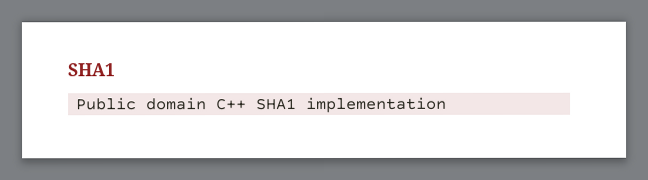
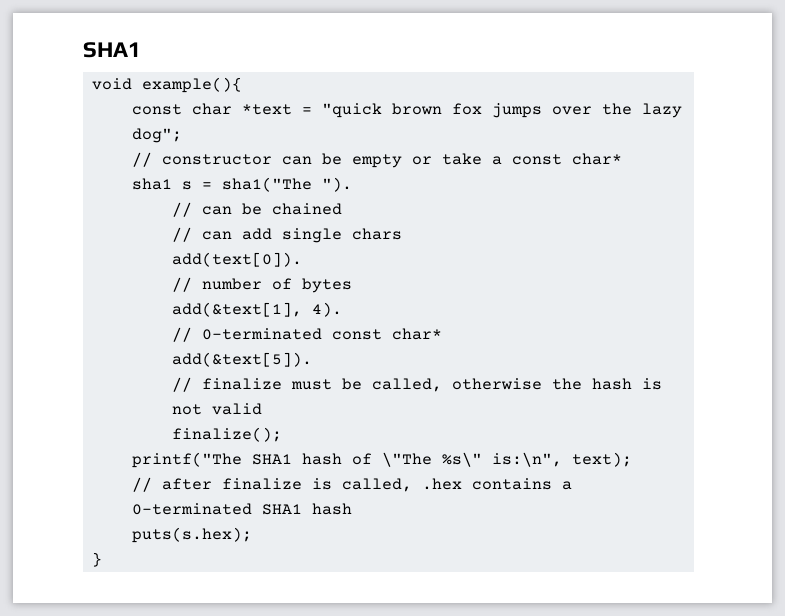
[76,96,448,114] Public domain C++ SHA1 implementation -> [91,77,242,93] [131,103,682,118] [131,128,182,143] [131,152,622,168] [131,177,352,192] [171,202,342,217] [171,227,402,243] [171,252,302,267] [171,277,352,293] [171,302,342,317] [171,327,442,342] [171,352,312,367] [171,377,662,392] [171,403,262,415] [171,427,282,442] [131,452,632,468] [131,477,572,492] [131,503,352,515] [131,527,252,543] [91,552,102,567] void example(){ // const char *text = "quick brown fox jumps over the lazy dog"; // // constructor can be empty or take a const char* // sha1 s = sha1("The "). // // can be chained // // can add single chars // add(text[0]). // // number of bytes // add(&text[1], 4). // // 0-terminated const char* // add(&text[5]). // // finalize must be called, otherwise the hash is not valid // finalize(); // printf("The SHA1 hash of \"The %s\" is:\n", text); // // after finalize is called, .hex contains a 0-terminated SHA1 hash // puts(s.hex); // }

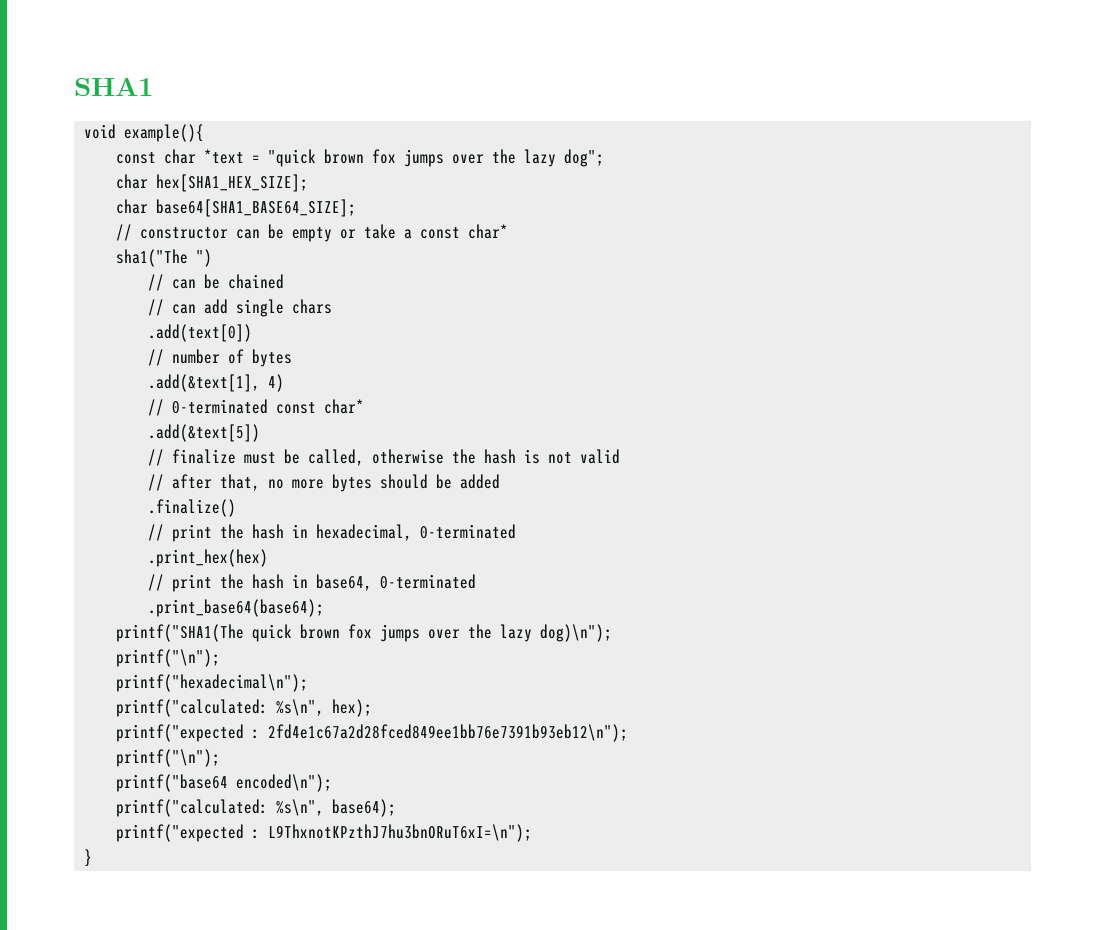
(182, 135) none -> [115,174,308,192] [115,199,356,217] // char hex[SHA1_HEX_SIZE]; // char base64[SHA1_BASE64_SIZE];
[131,177,352,192] sha1 s = sha1("The "). -> [115,249,212,267] sha1("The ")
[171,252,302,267] add(text[0]). -> [147,324,252,342] .add(text[0])
[171,302,342,317] add(&text[1], 4). -> [147,374,284,392] .add(&text[1], 4)
[171,352,312,367] add(&text[5]). -> [147,424,260,442] .add(&text[5])
[171,427,282,442] [131,452,632,468] [131,477,572,492] [131,503,352,515] [131,527,252,543] finalize(); // printf("The SHA1 hash of \"The %s\" is:\n", text); // // after finalize is called, .hex contains a 0-terminated SHA1 hash // puts(s.hex); -> [147,474,500,492] [147,499,236,517] [147,524,516,542] [147,549,268,567] [147,574,476,592] [147,599,324,617] [115,624,612,642] [115,649,220,667] [115,674,308,692] [115,699,372,717] [115,724,628,742] [115,749,220,767] [115,774,332,792] [115,799,396,817] [115,824,532,842] // after that, no more bytes should be added // .finalize() // // print the hash in hexadecimal, 0-terminated // .print_hex(hex) // // print the hash in base64, 0-terminated // .print_base64(base64); // printf("SHA1(The quick brown fox jumps over the lazy dog)\n"); // printf("\n"); // printf("hexadecimal\n"); // printf("calculated: %s\n", hex); // printf("expected : 2fd4e1c67a2d28fced849ee1bb76e7391b93eb12\n"); // printf("\n"); // printf("base64 encoded\n"); // printf("calculated: %s\n", base64); // printf("expected : L9ThxnotKPzthJ7hu3bnORuT6xI=\n");

